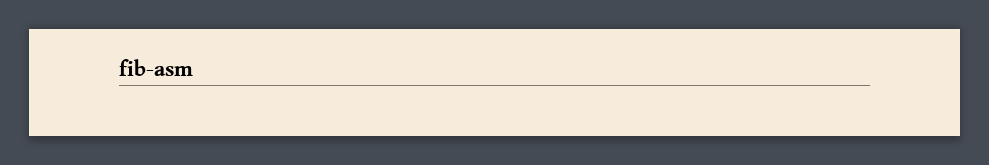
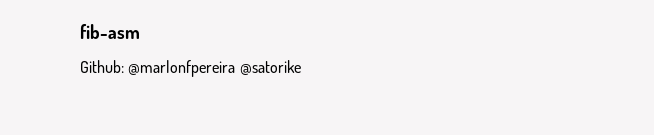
(193, 67) none -> [80,60,301,77] // Github: @marlonfpereira @satorike

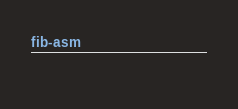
[80,60,301,77] // Github: @marlonfpereira @satorike -> (81, 41) none

